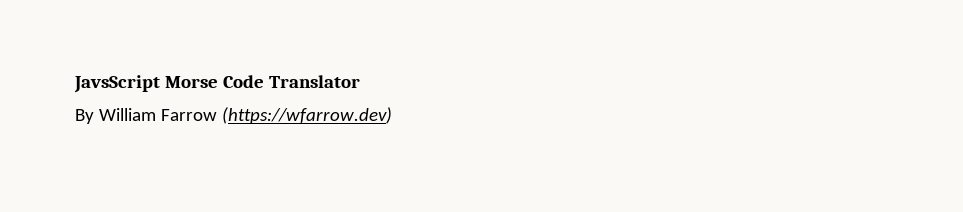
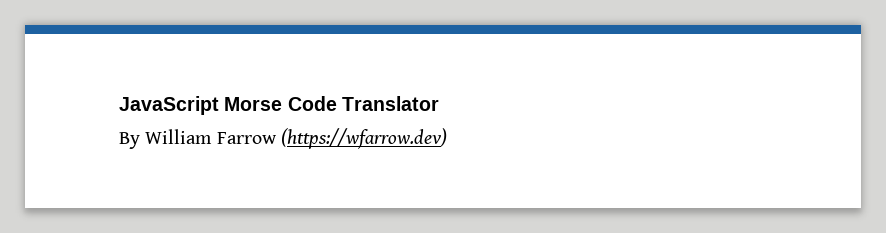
[74,75,160,93] JavsScript -> [119,96,219,115] JavaScript

